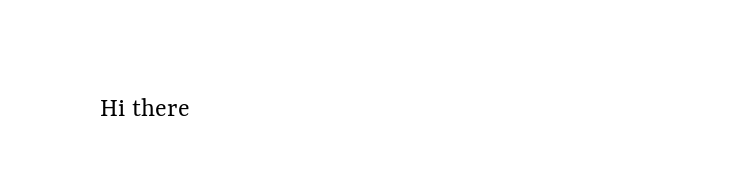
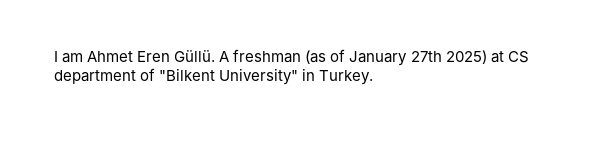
[100,98,191,116] Hi there -> [54,49,529,66] [54,68,374,85] I am Ahmet Eren Güllü. A freshman (as of January 27th 2025) at CS department of "Bilkent University" in Turkey.

